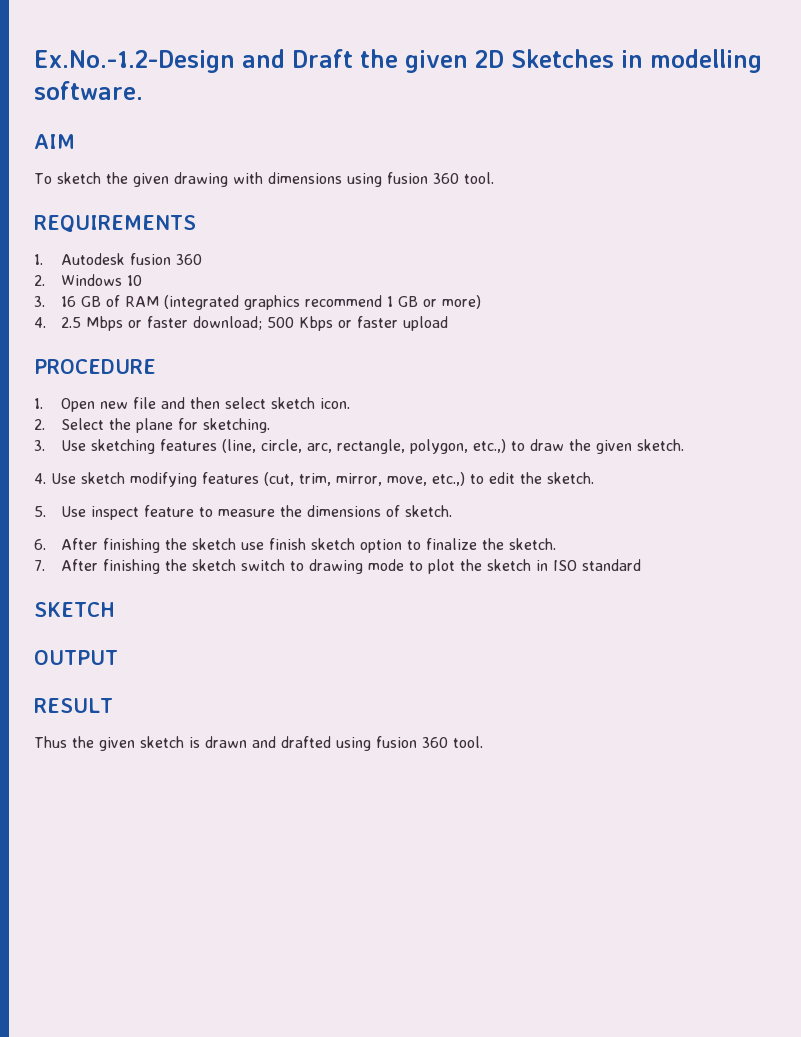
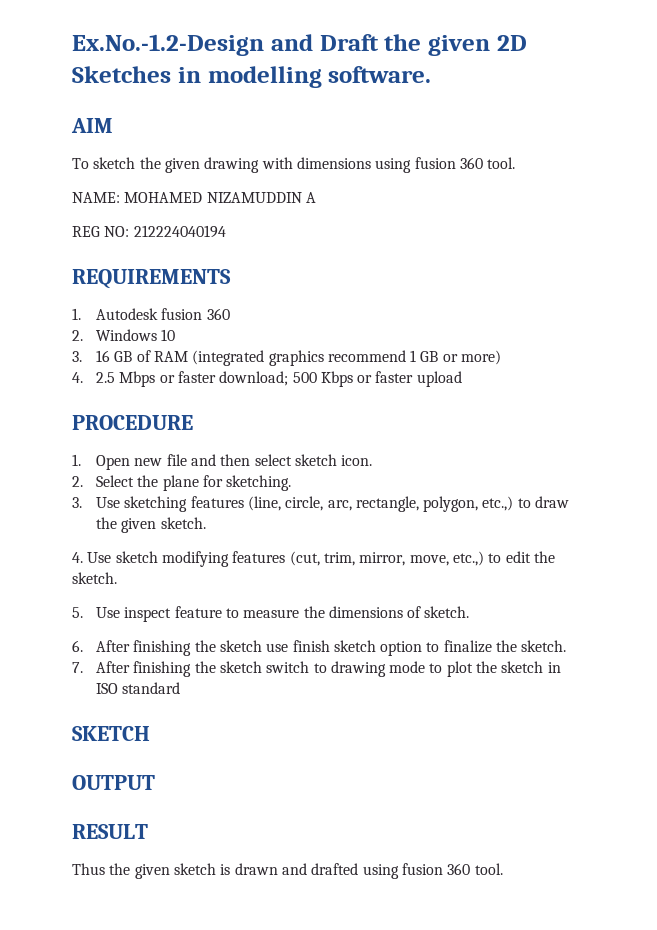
(494, 178) none -> [72,192,316,203] [72,225,226,238] // NAME: MOHAMED NIZAMUDDIN A // REG NO: 212224040194

